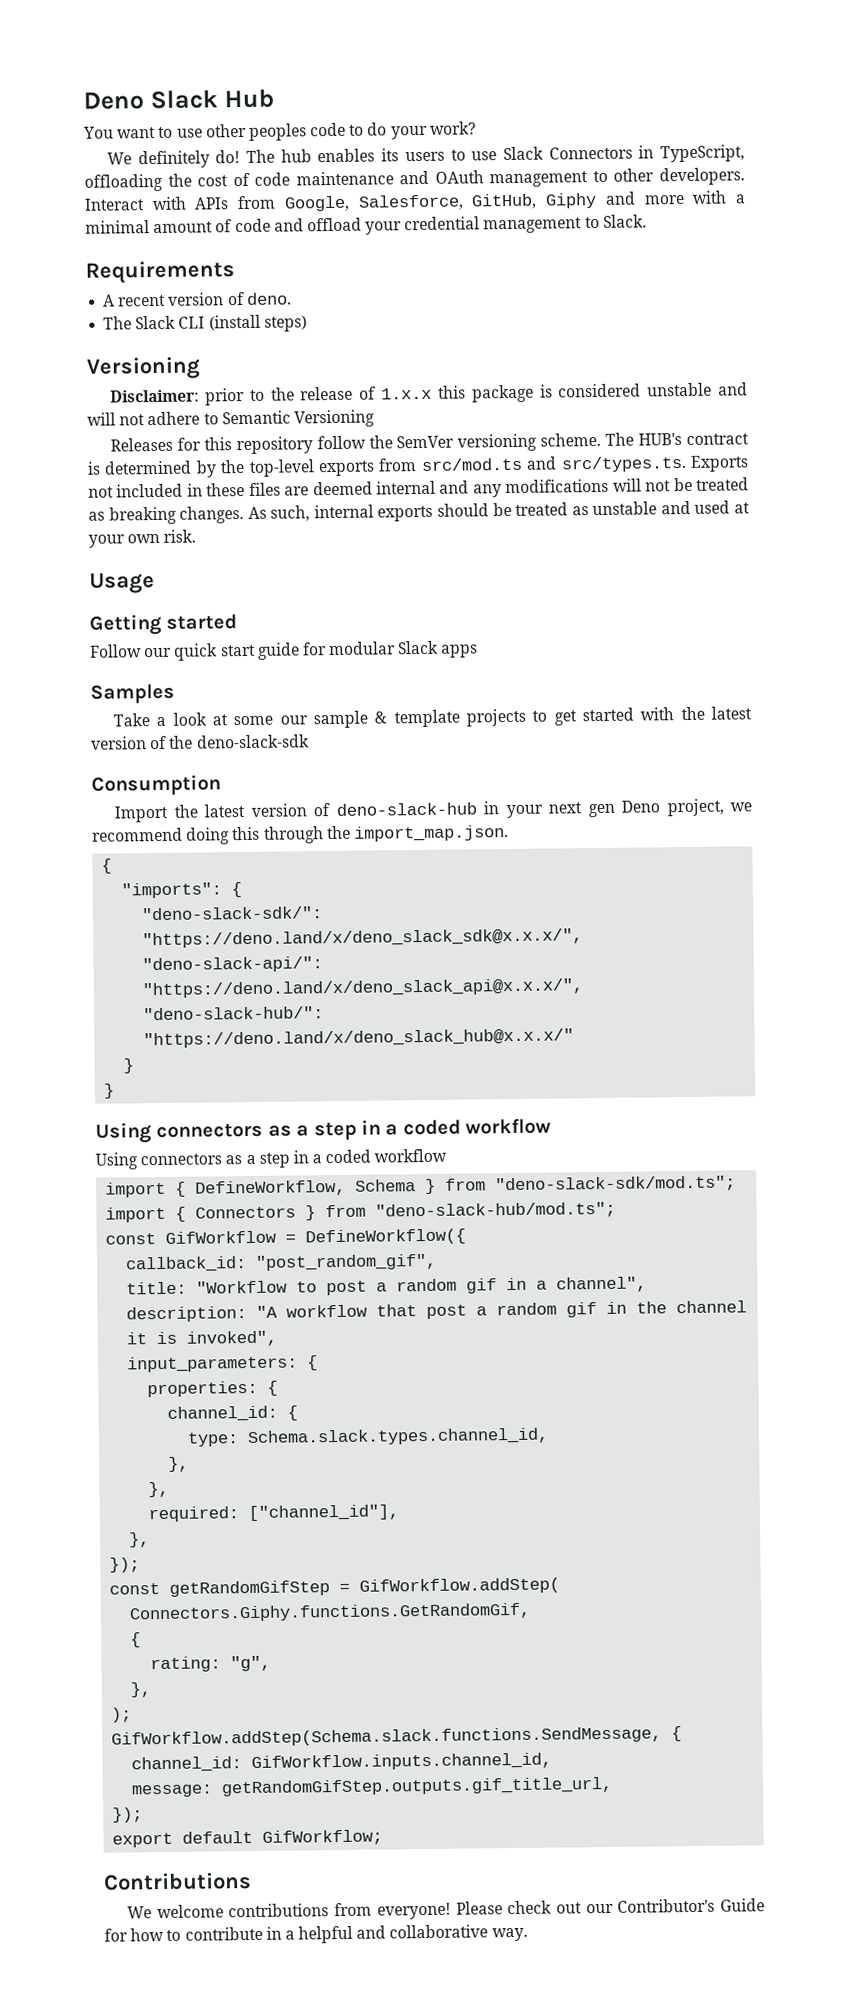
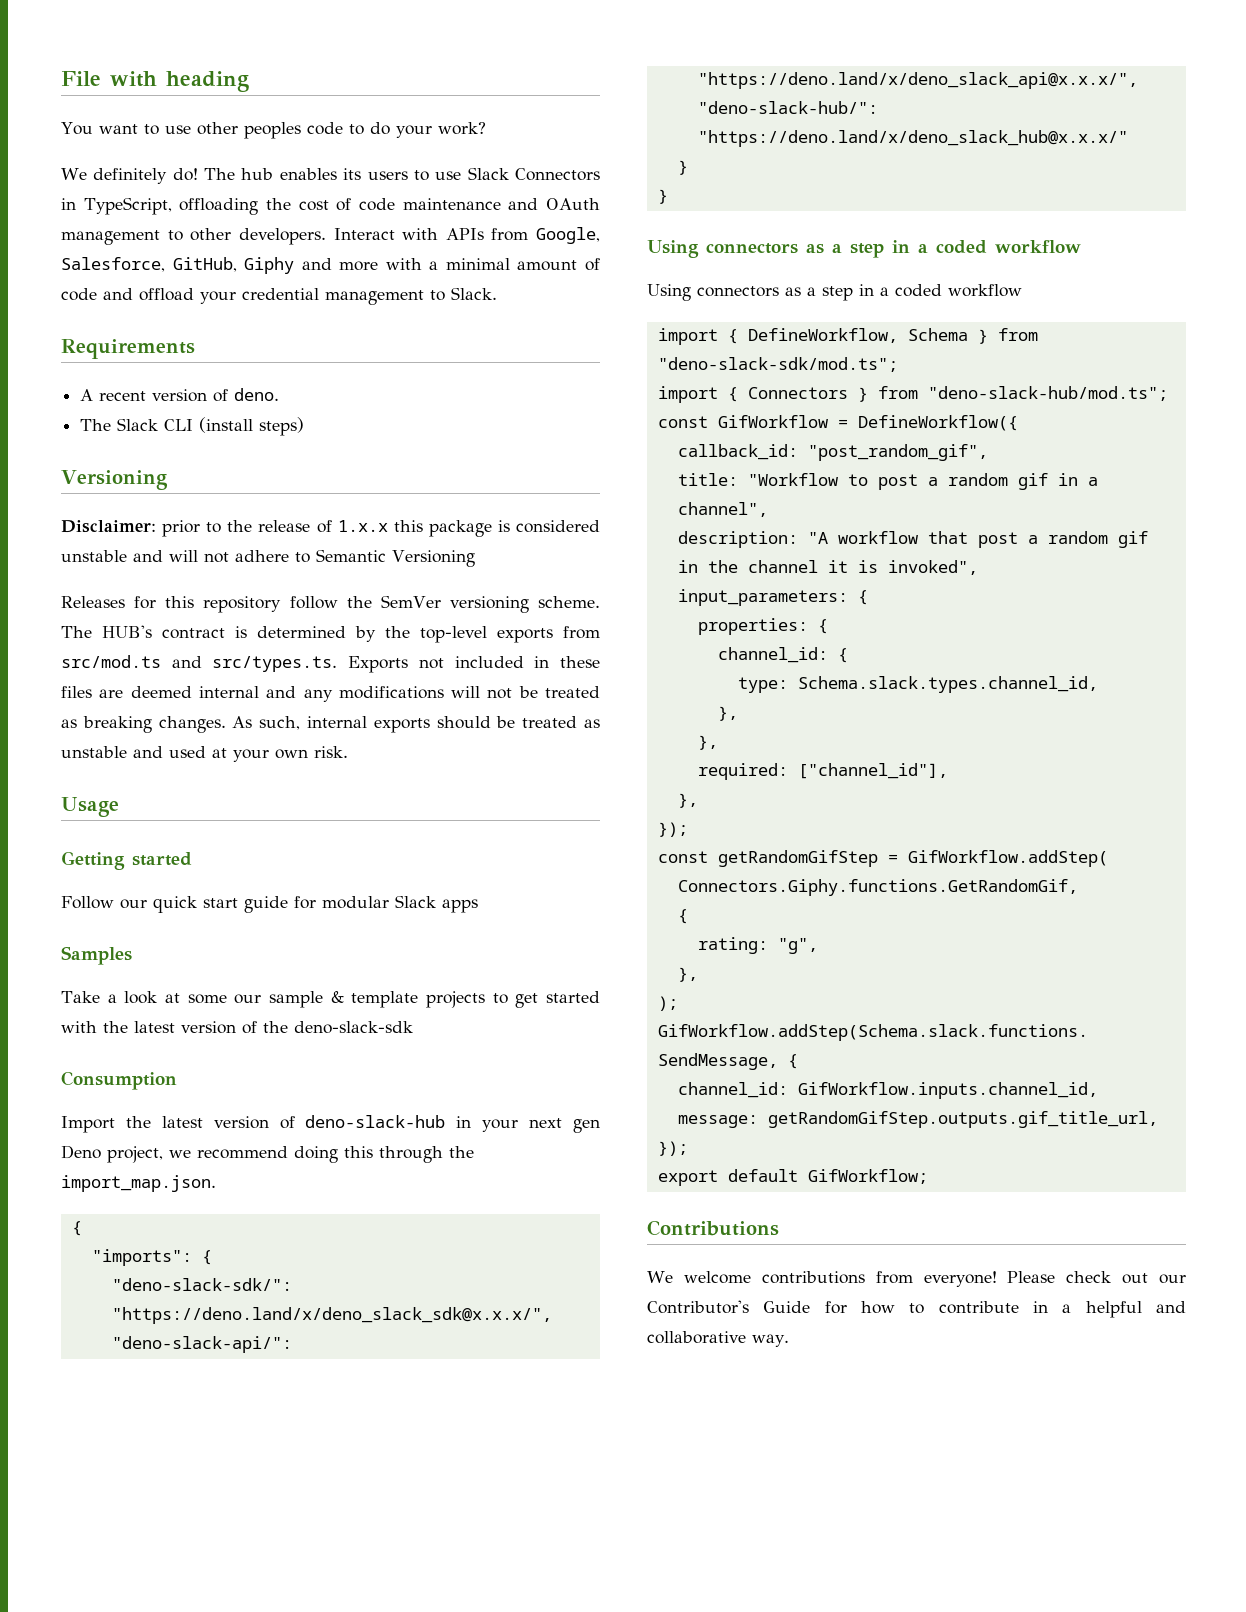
[83,88,274,110] Deno Slack Hub -> [61,71,249,92] File with heading

